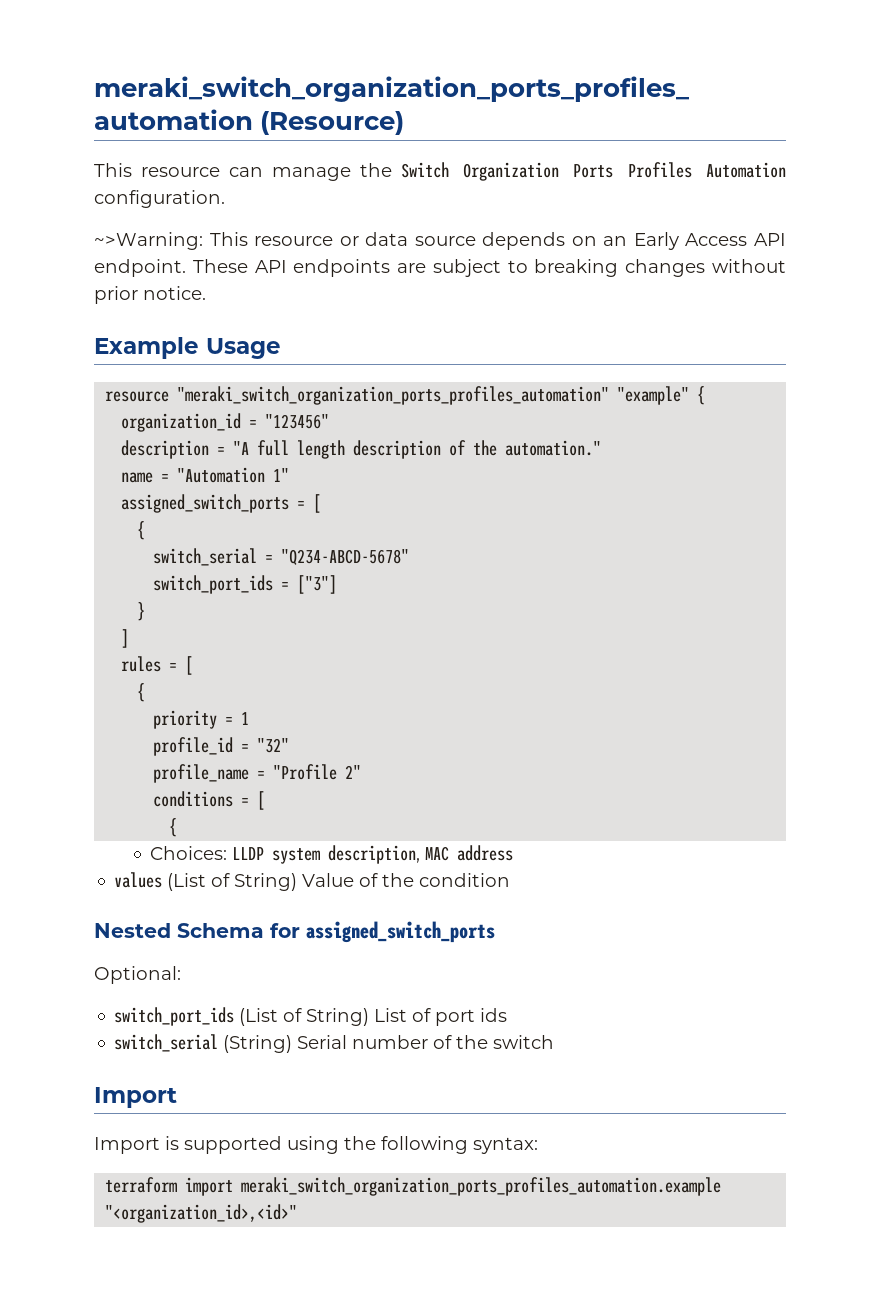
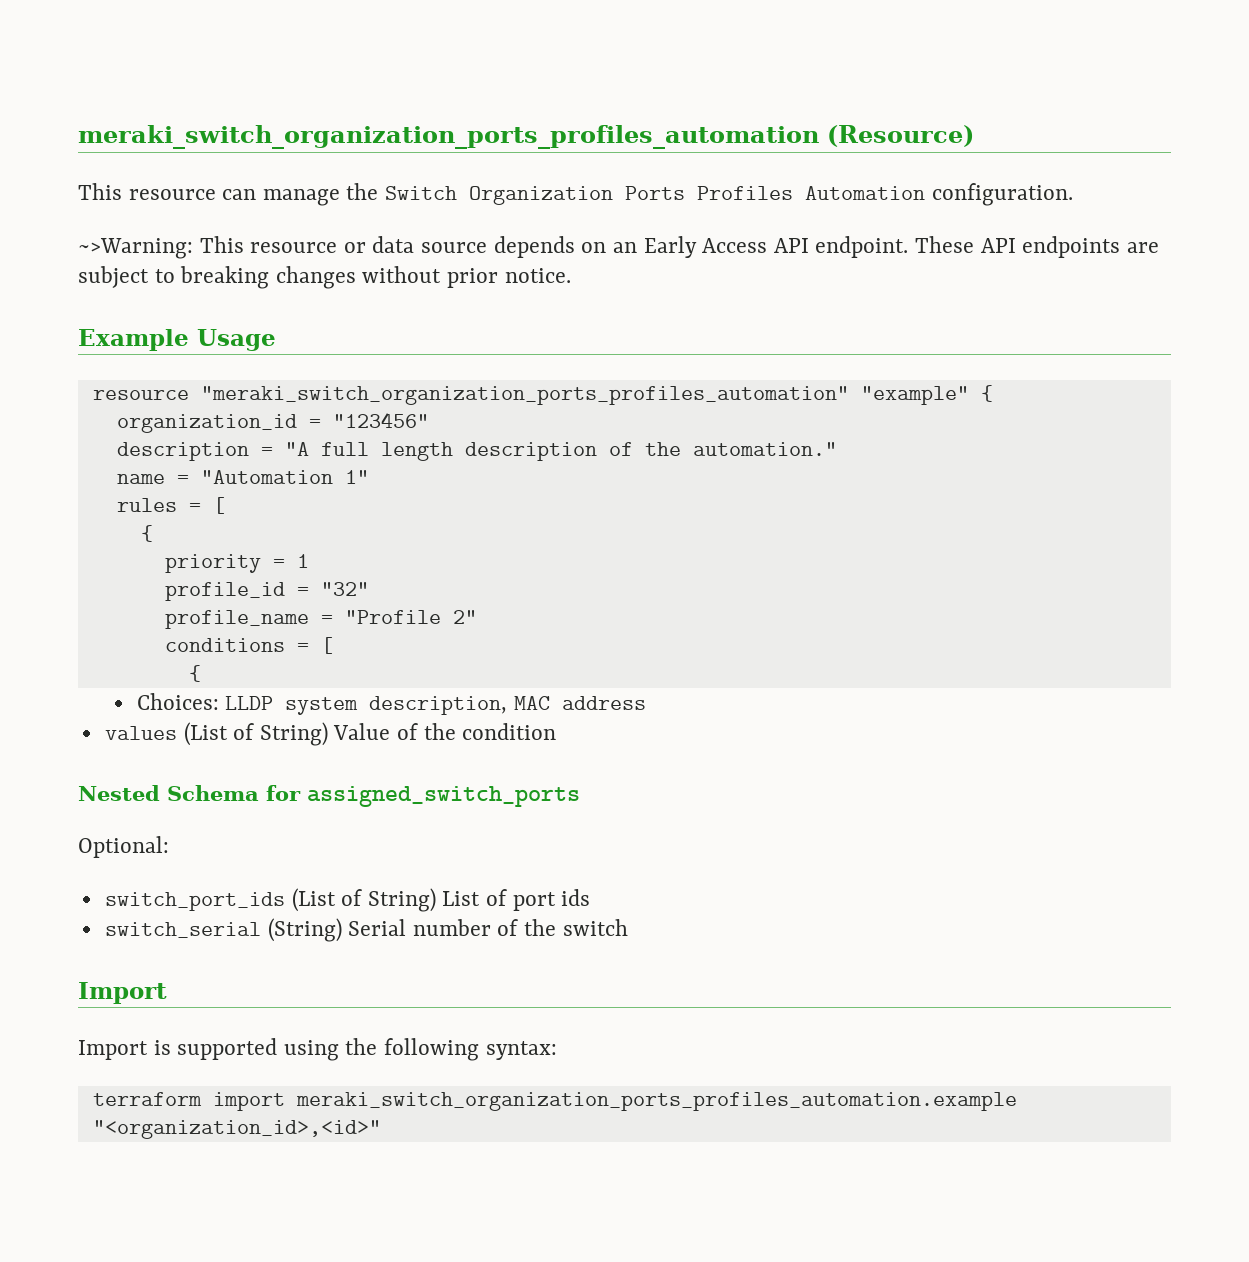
[121,494,322,513] [137,521,146,540] [153,548,410,566] [153,575,338,594] [137,602,146,621] [121,629,130,648] // assigned_switch_ports = [ // { // switch_serial = "Q234-ABCD-5678" // switch_port_ids = ["3"] // } // ] -> (369, 477) none

